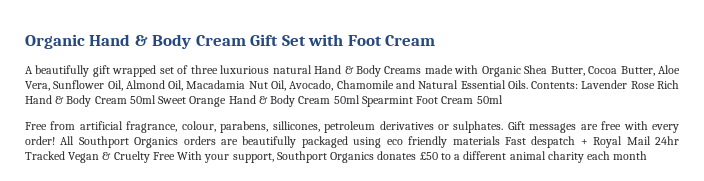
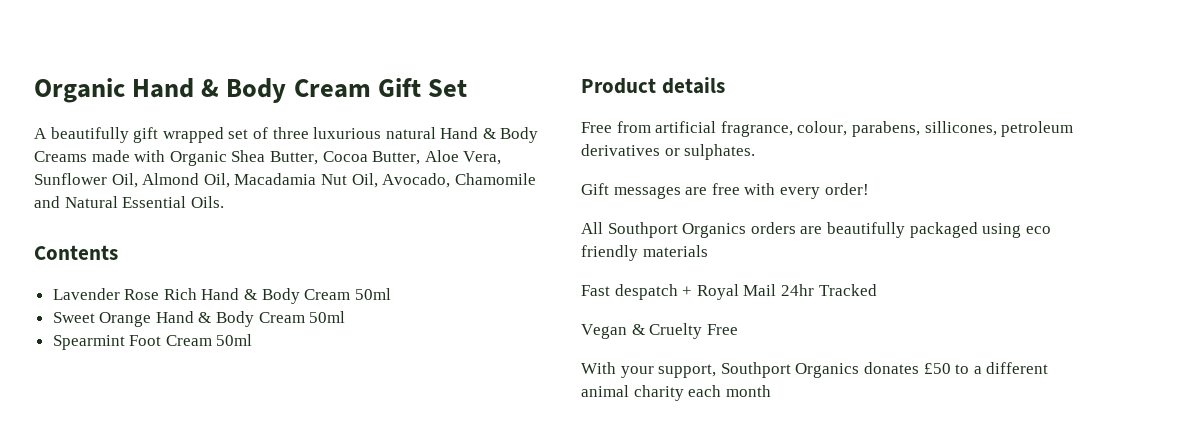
[308,34,436,46] with Foot Cream -> (467, 88) none
[531,81,579,89] Contents: -> [34,245,118,260] // Contents //
(156, 99) none -> (391, 294) //
(360, 99) none -> (346, 317) //
(503, 99) none -> [581,77,725,94] // Product details
(504, 127) none -> (756, 152) //
(55, 140) none -> (869, 189) //
(500, 140) none -> (708, 251) //
(65, 155) none -> (877, 290) //
(175, 156) none -> (738, 329) //

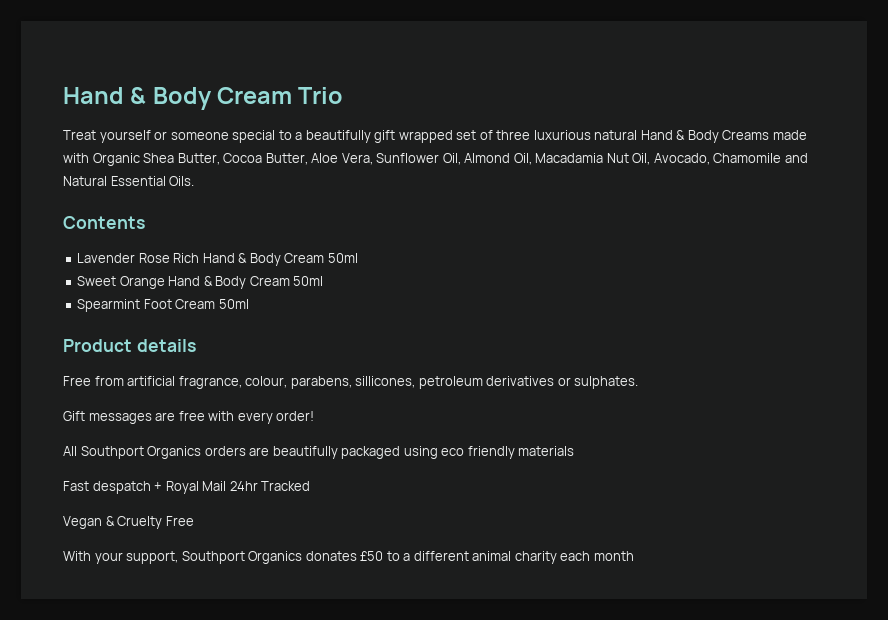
[34,78,467,103] [34,128,47,139] Organic Hand & Body Cream Gift Set // A -> [63,87,344,110] [63,130,303,143] Hand & Body Cream Trio // Treat yourself or someone special to a

